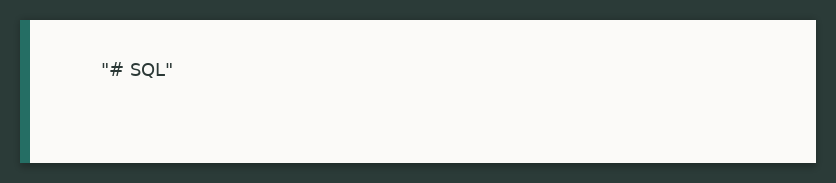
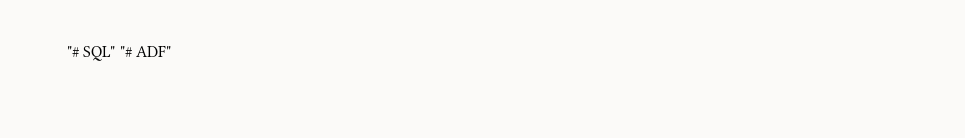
(173, 70) none -> [119,45,171,57] "# ADF"

